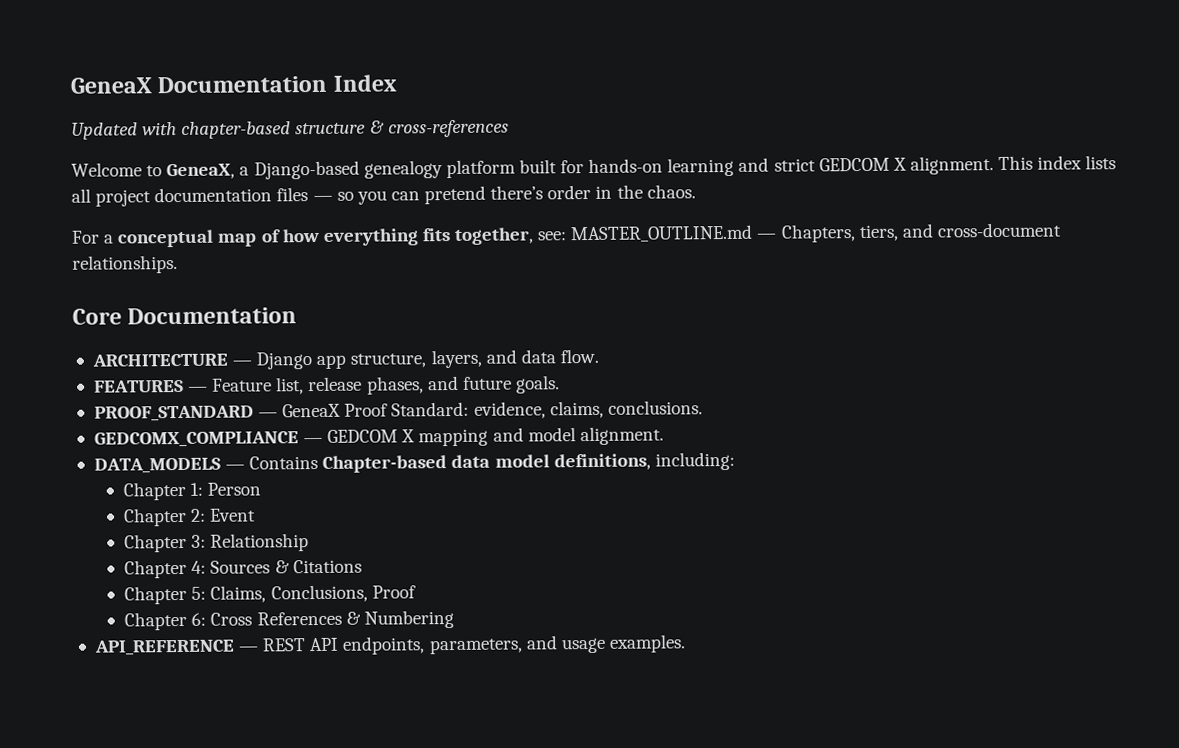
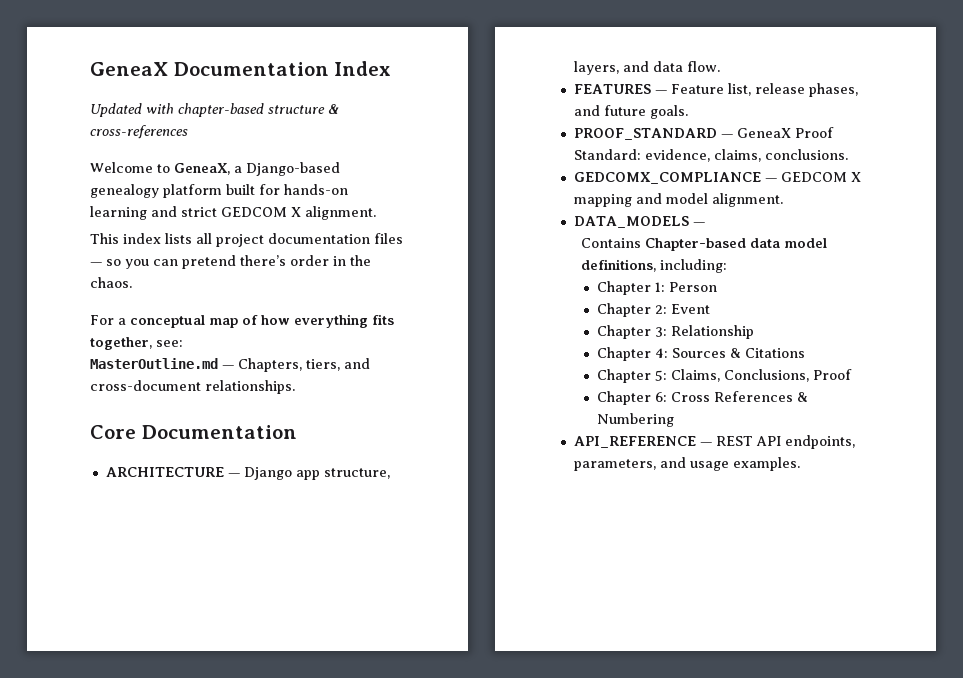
(994, 165) none -> (376, 213) //
[570,224,754,243] MASTER_OUTLINE.md -> [90,358,218,369] // MasterOutline.md
(246, 467) none -> (705, 224) //

